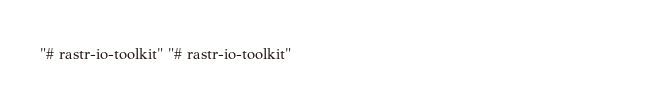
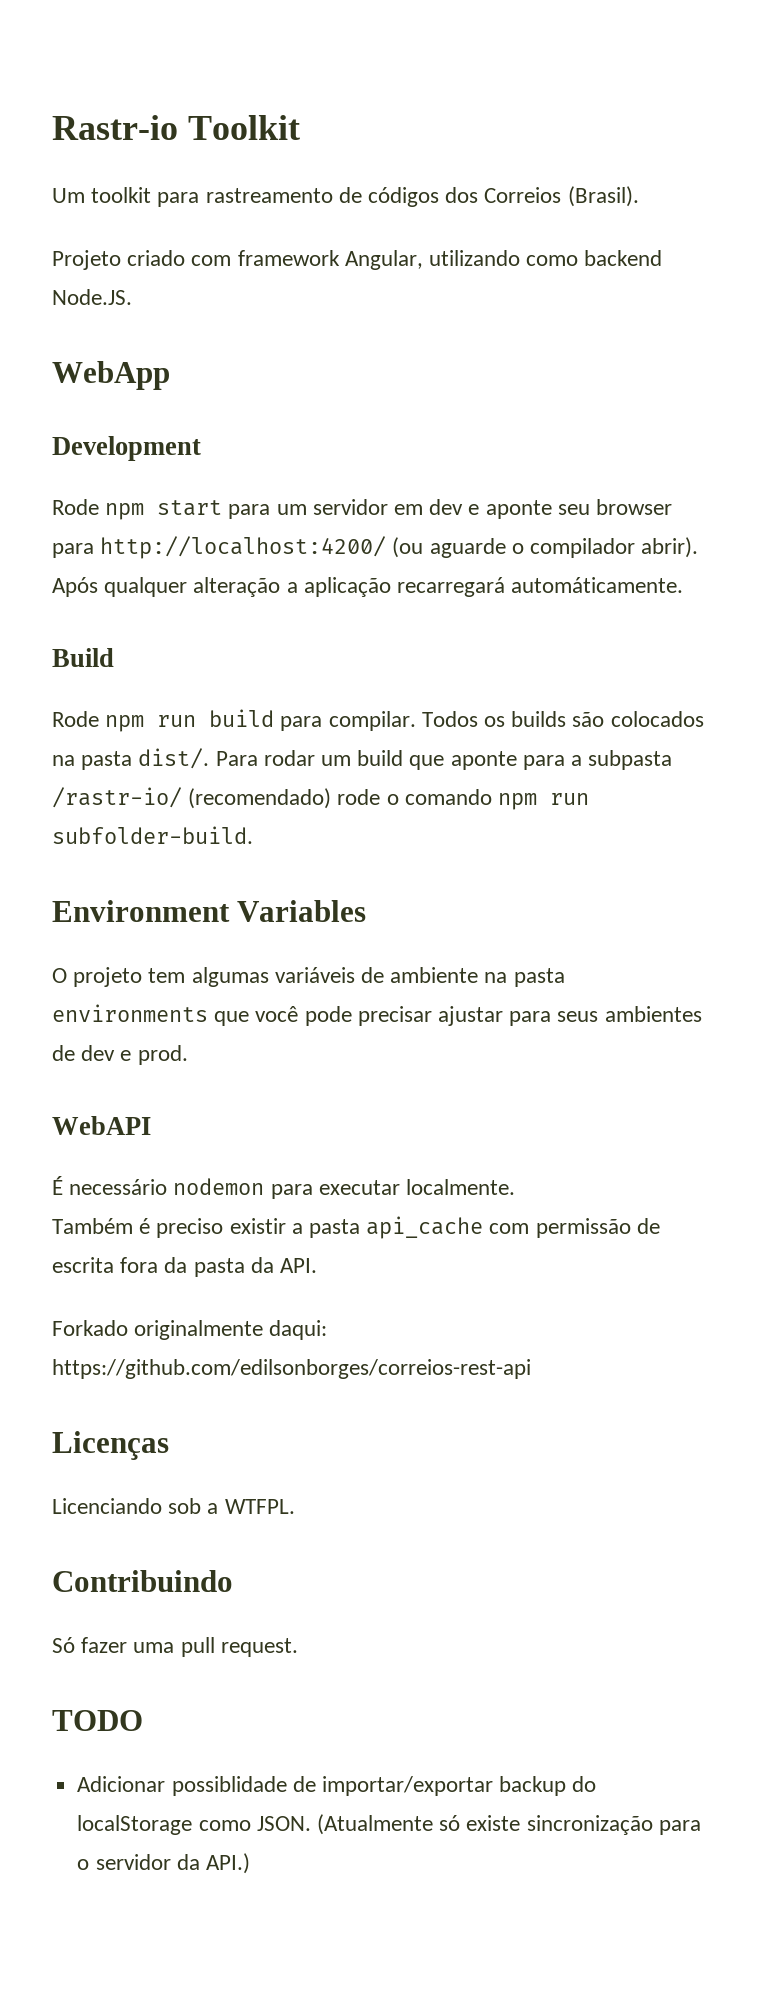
[40,48,291,60] "# rastr-io-toolkit" "# rastr-io-toolkit" -> [52,115,300,140] [52,186,639,207] [52,250,663,270] [52,289,132,305] [52,361,170,390] [52,436,201,461] [52,499,673,520] [52,536,699,559] [52,577,684,597] [52,648,114,667] [52,709,704,732] [52,748,673,770] [52,787,590,810] [52,826,253,844] [52,900,367,922] [52,967,565,987] [52,1004,702,1026] [52,1045,188,1065] [52,1116,151,1135] [52,1176,516,1199] [52,1216,660,1239] [52,1257,318,1277] [52,1320,328,1340] [52,1359,531,1379] [52,1431,169,1460] [52,1498,295,1514] [52,1570,233,1592] [52,1637,298,1657] [52,1710,143,1731] [77,1776,597,1796] [77,1814,701,1835] [77,1853,250,1874] Rastr-io Toolkit // Um toolkit para rastreamento de códigos dos Correios (Brasil). // Projeto criado com framework Angular, utilizando como backend Node.JS. // WebApp // Development // Rode npm start para um servidor em dev e aponte seu browser para http://localhost:4200/ (ou aguarde o compilador abrir). Após qualquer alteração a aplicação recarregará automáticamente. // Build // Rode npm run build para compilar. Todos os builds são colocados na pasta dist/. Para rodar um build que aponte para a subpasta /rastr-io/ (recomendado) rode o comando npm run subfolder-build. // Environment Variables // O projeto tem algumas variáveis de ambiente na pasta environments que você pode precisar ajustar para seus ambientes de dev e prod. // WebAPI // É necessário nodemon para executar localmente. // Também é preciso existir a pasta api_cache com permissão de escrita fora da pasta da API. // Forkado originalmente daqui: https://github.com/edilsonborges/correios-rest-api // Licenças // Licenciando sob a WTFPL. // Contribuindo // Só fazer uma pull request. // TODO // Adicionar possiblidade de importar/exportar backup do localStorage como JSON. (Atualmente só existe sincronização para o servidor da API.)

